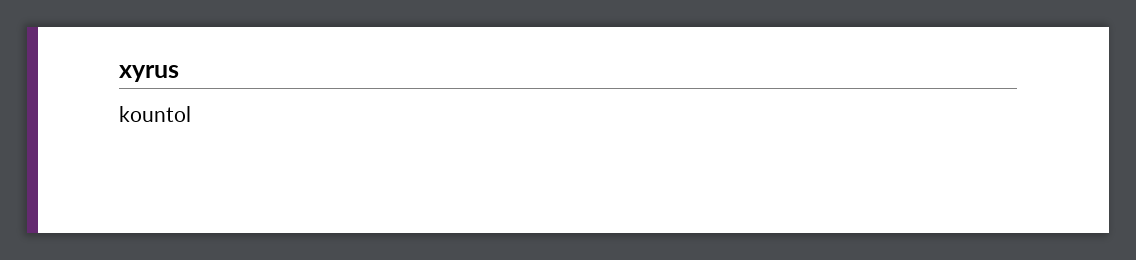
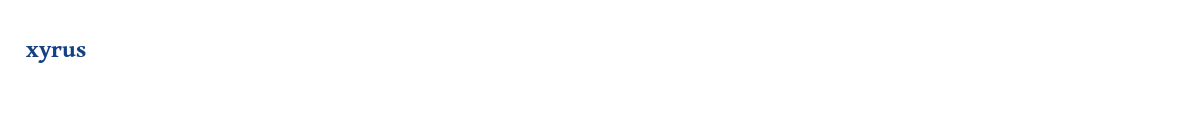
[119,106,191,122] // kountol -> (86, 54) none

